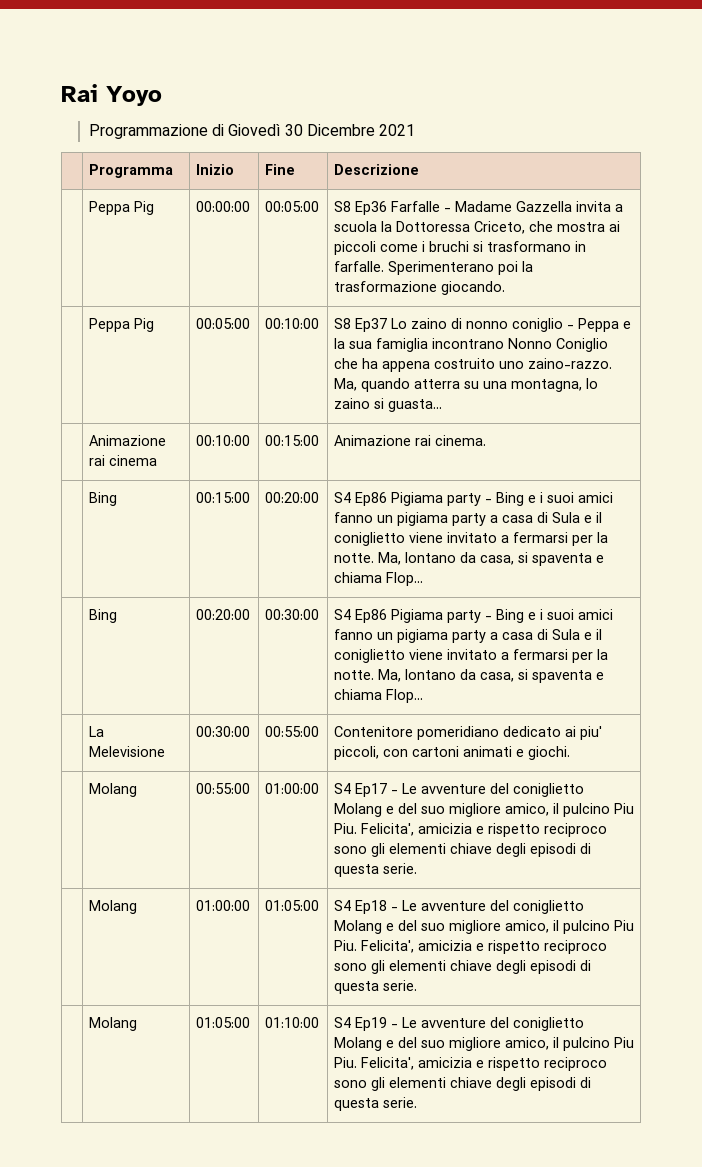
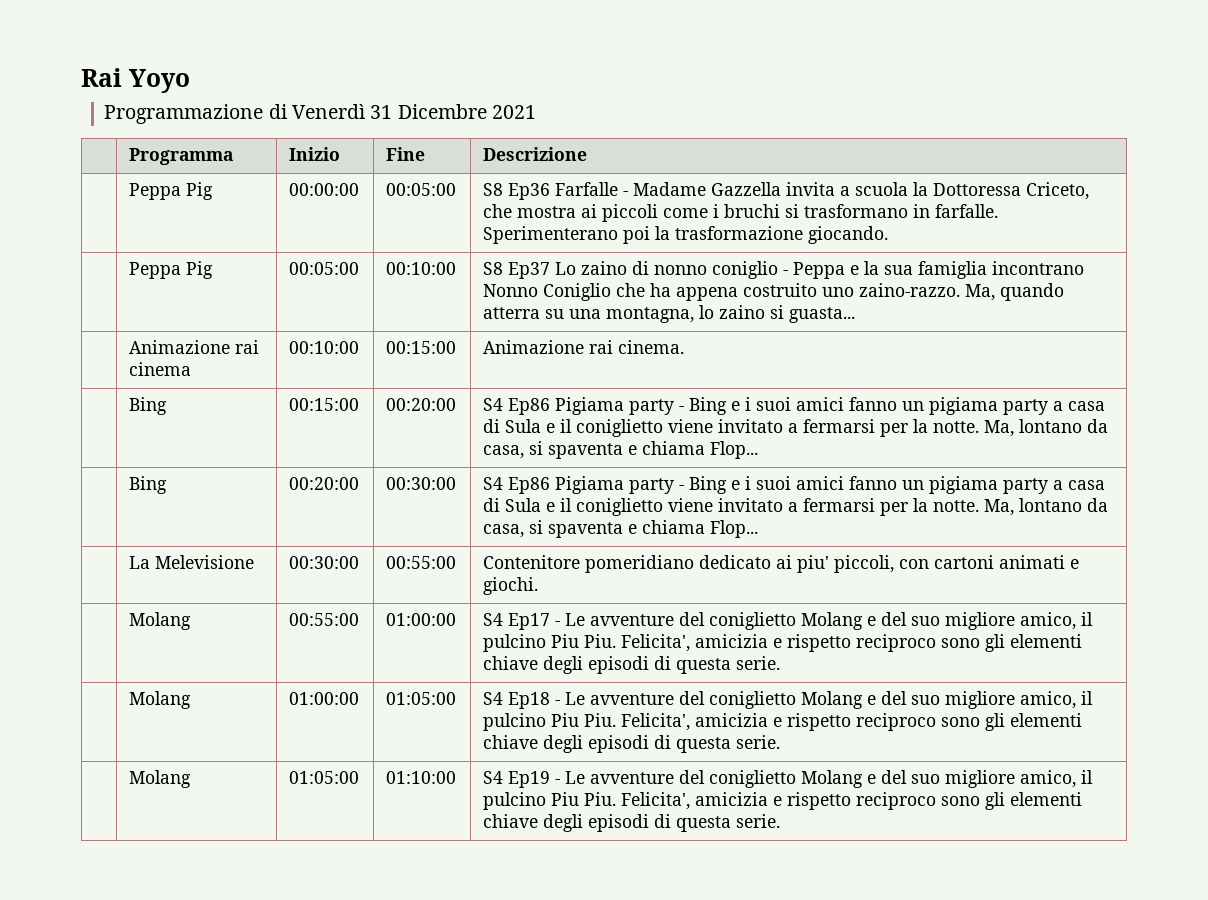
[228,124,303,136] Giovedì 30 -> [291,104,393,119] Venerdì 31

